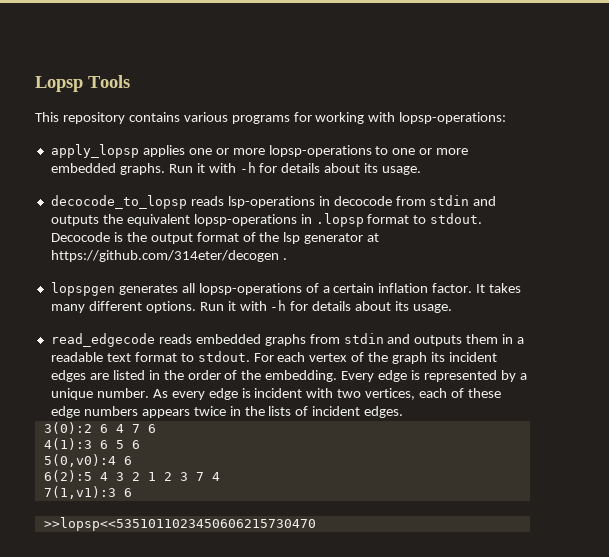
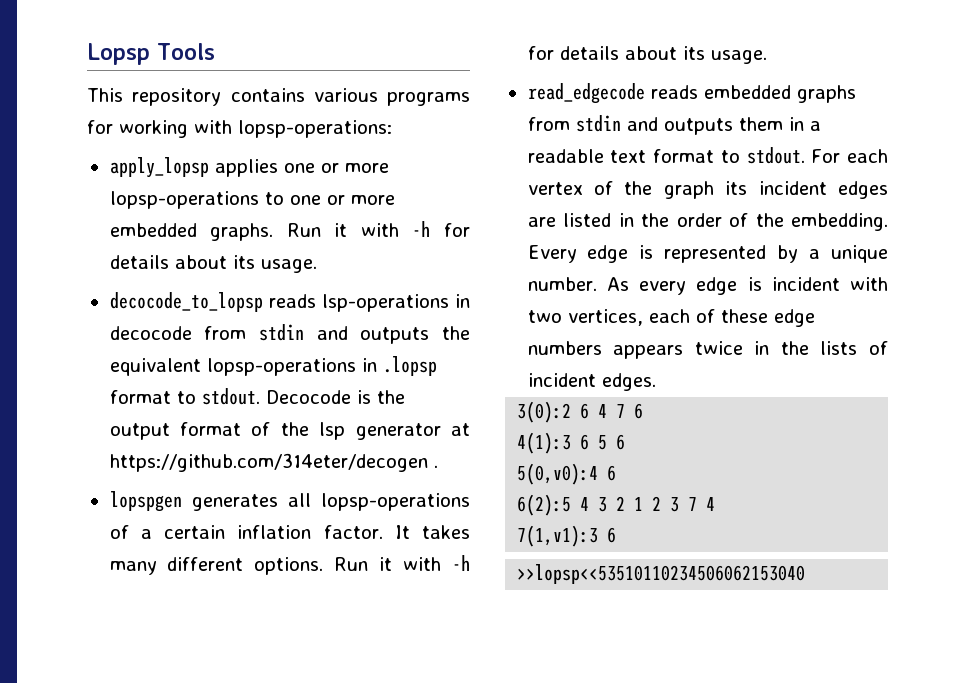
[43,517,316,531] >>lopsp<<5351011023450606215730470 -> [517,564,806,584] >>lopsp<<53510110234506062153040

